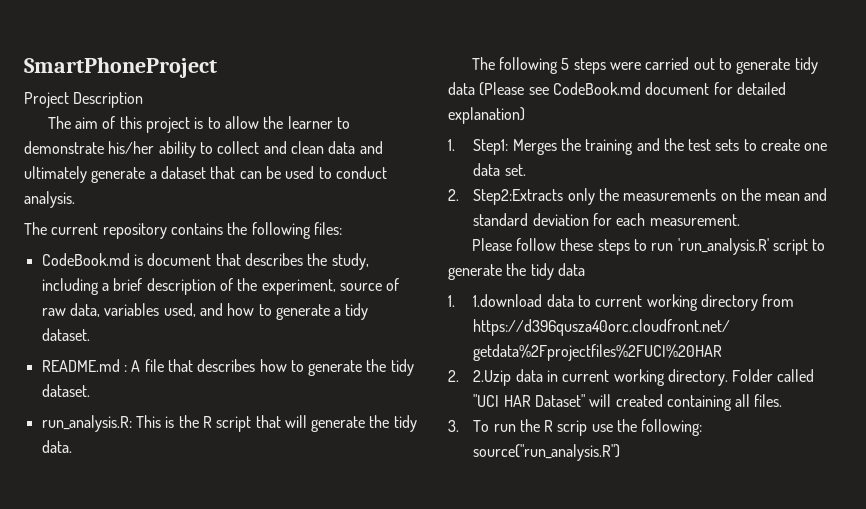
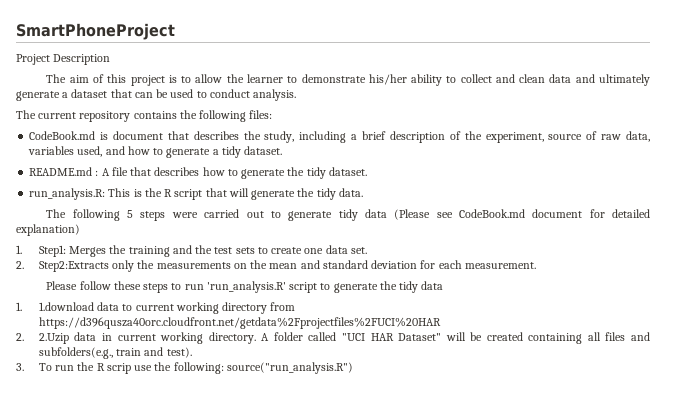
[732,369,774,382] Folder -> [261,332,303,341] A folder
(612, 400) none -> [470,332,483,341] be
[754,394,783,407] files. -> [605,332,650,341] [38,347,192,359] files and subfolders(e.g., train and test).

